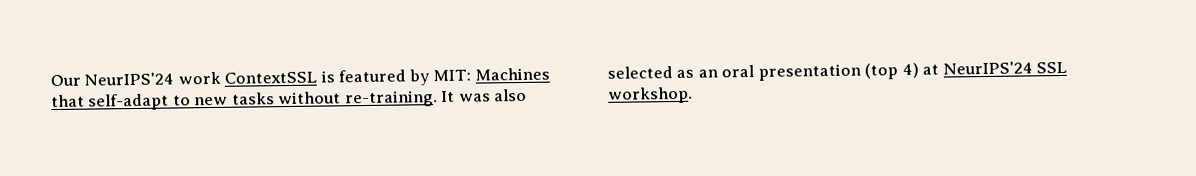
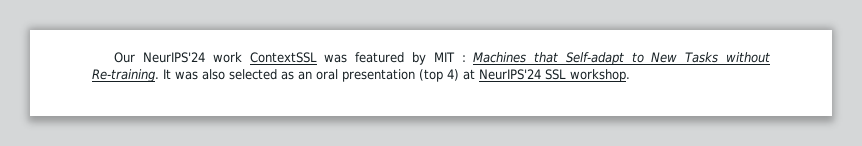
[320,70,335,83] is -> [324,54,348,63] was
[433,67,550,82] [51,90,438,111] MIT: Machines that self-adapt to new tasks without re-training. -> [433,52,770,65] [92,69,159,82] MIT : Machines that Self-adapt to New Tasks without Re-training.

